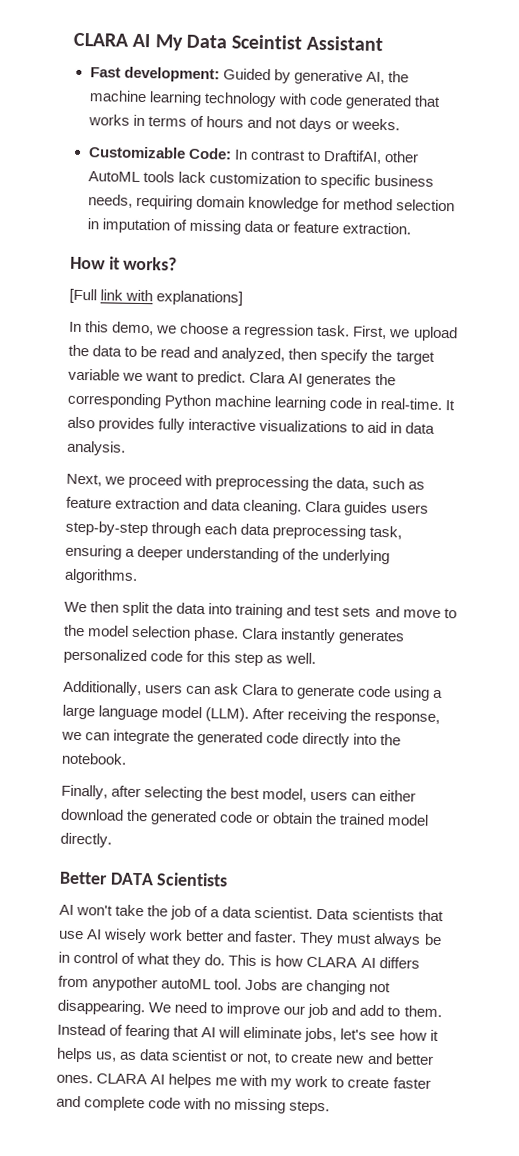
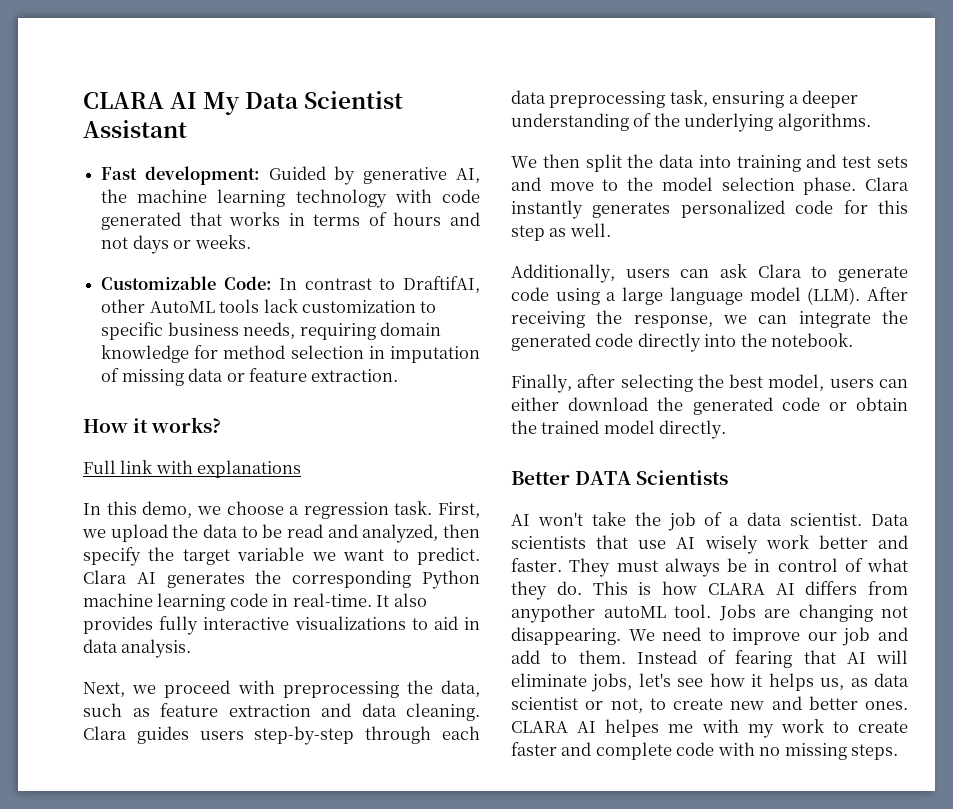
[231,34,303,50] Sceintist -> [304,91,404,109] Scientist
[69,288,97,304] [Full -> [83,460,116,474] Full
[156,290,244,306] explanations] -> [197,460,302,478] explanations

